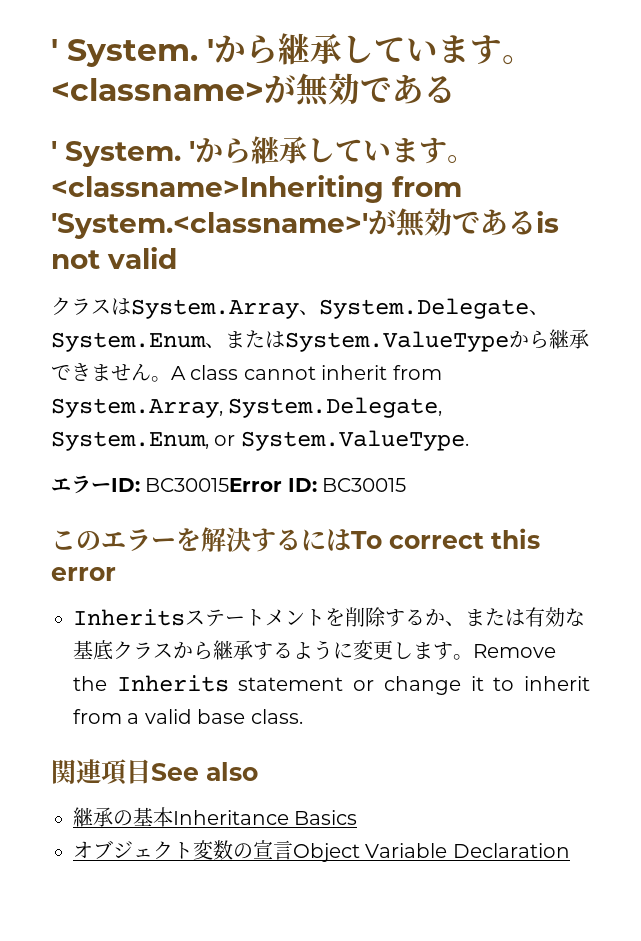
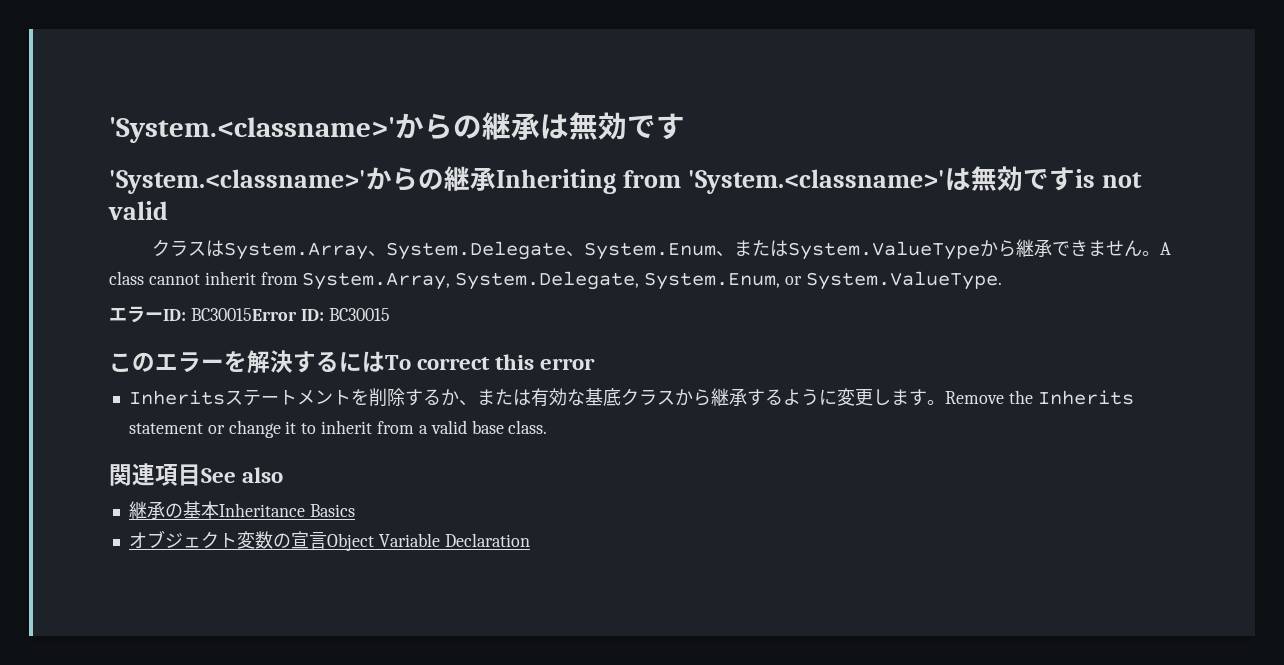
[51,33,534,67] [51,73,456,107] [51,136,475,167] [51,175,462,203] [51,208,536,239] ' System. 'から継承しています。<classname>が無効である // ' System. 'から継承しています。<classname>Inheriting from 'System.<classname>'が無効である -> [109,112,685,143] [109,166,1075,194] 'System.<classname>'からの継承は無効です // 'System.<classname>'からの継承Inheriting from 'System.<classname>'は無効です

